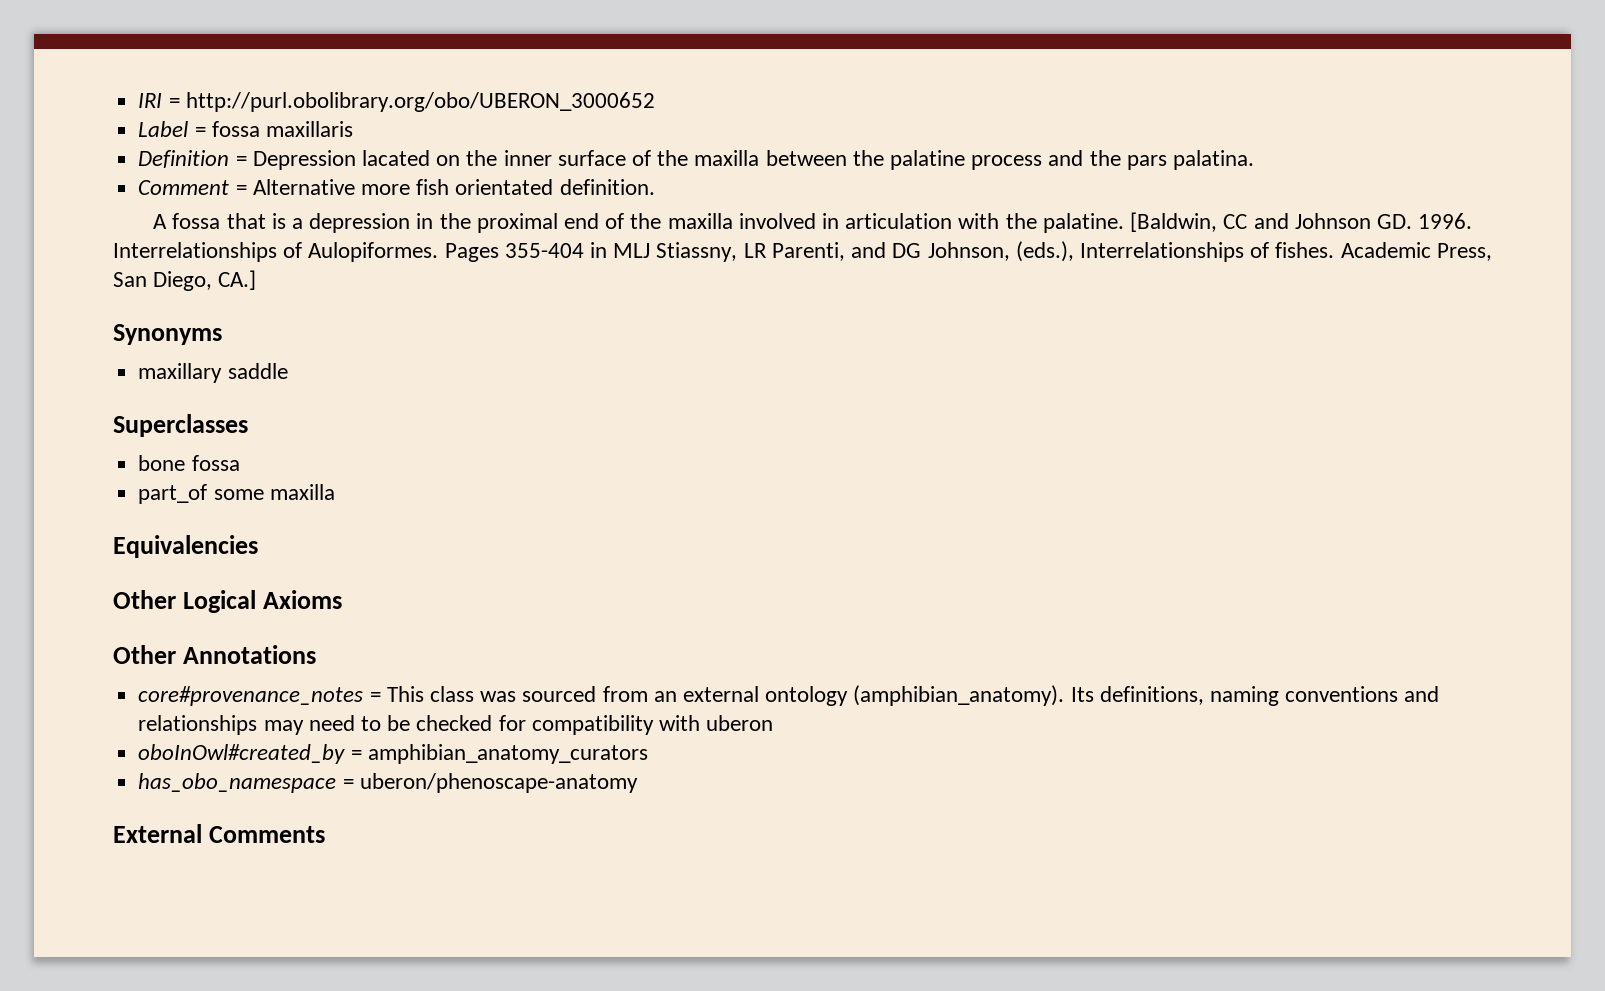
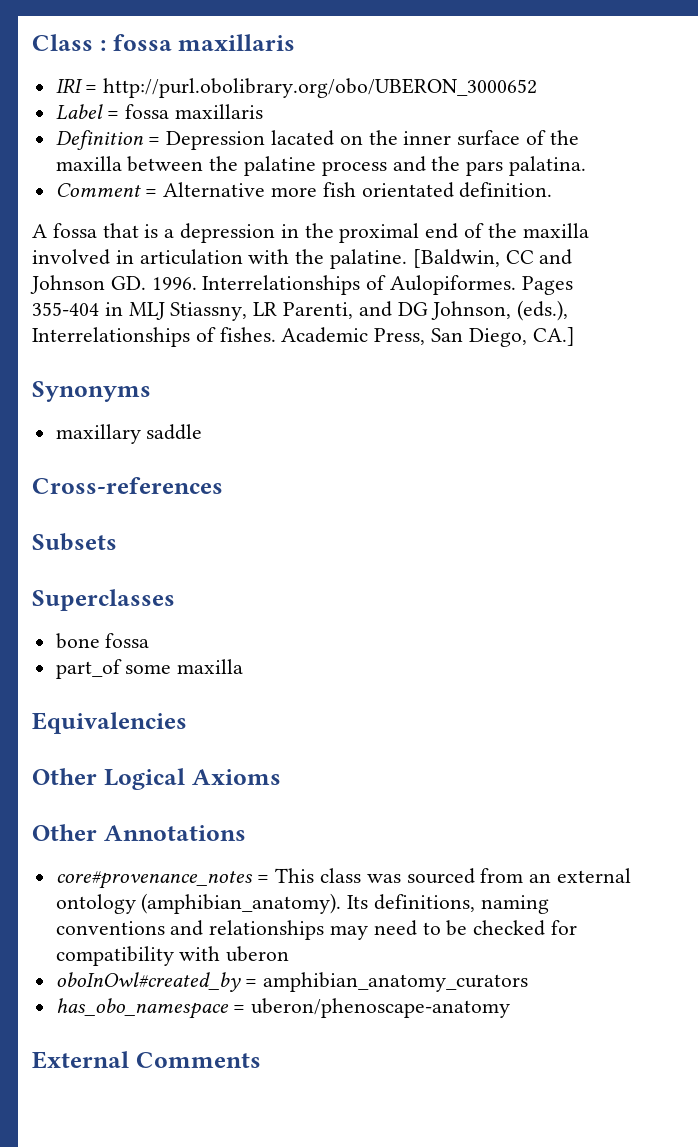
(138, 100) none -> [32,34,296,51] Class : fossa maxillaris //
(288, 371) none -> [32,477,223,494] [32,533,117,551] // Cross-references // Subsets

